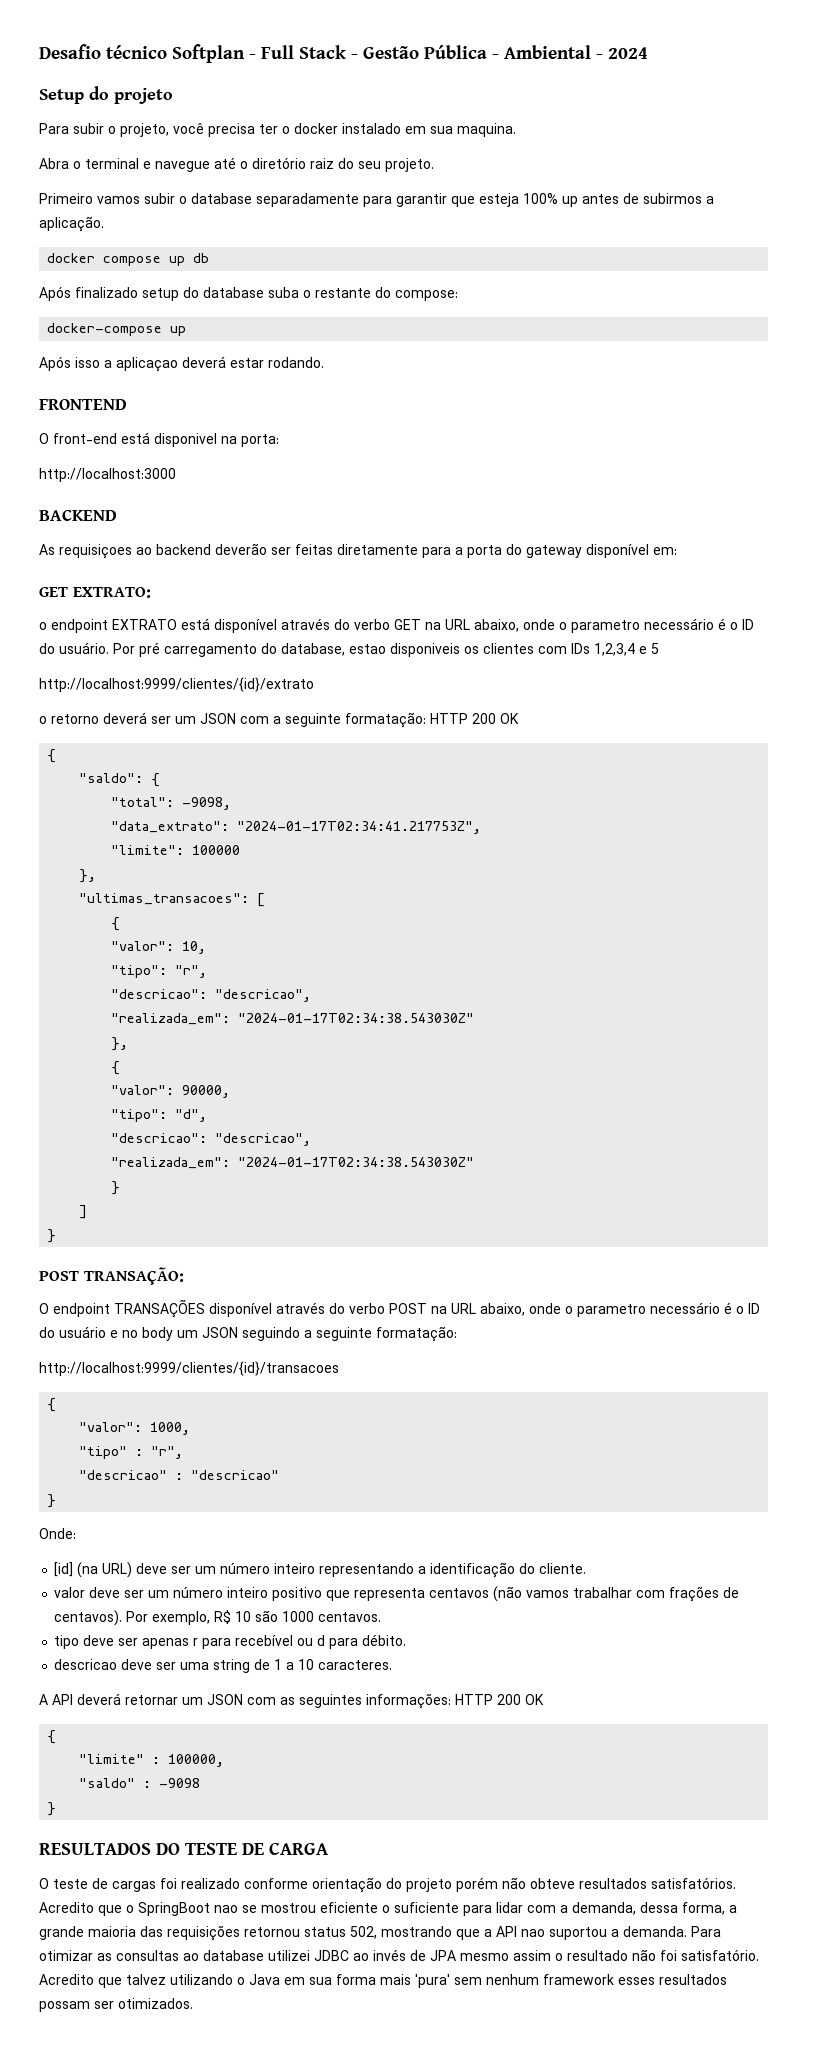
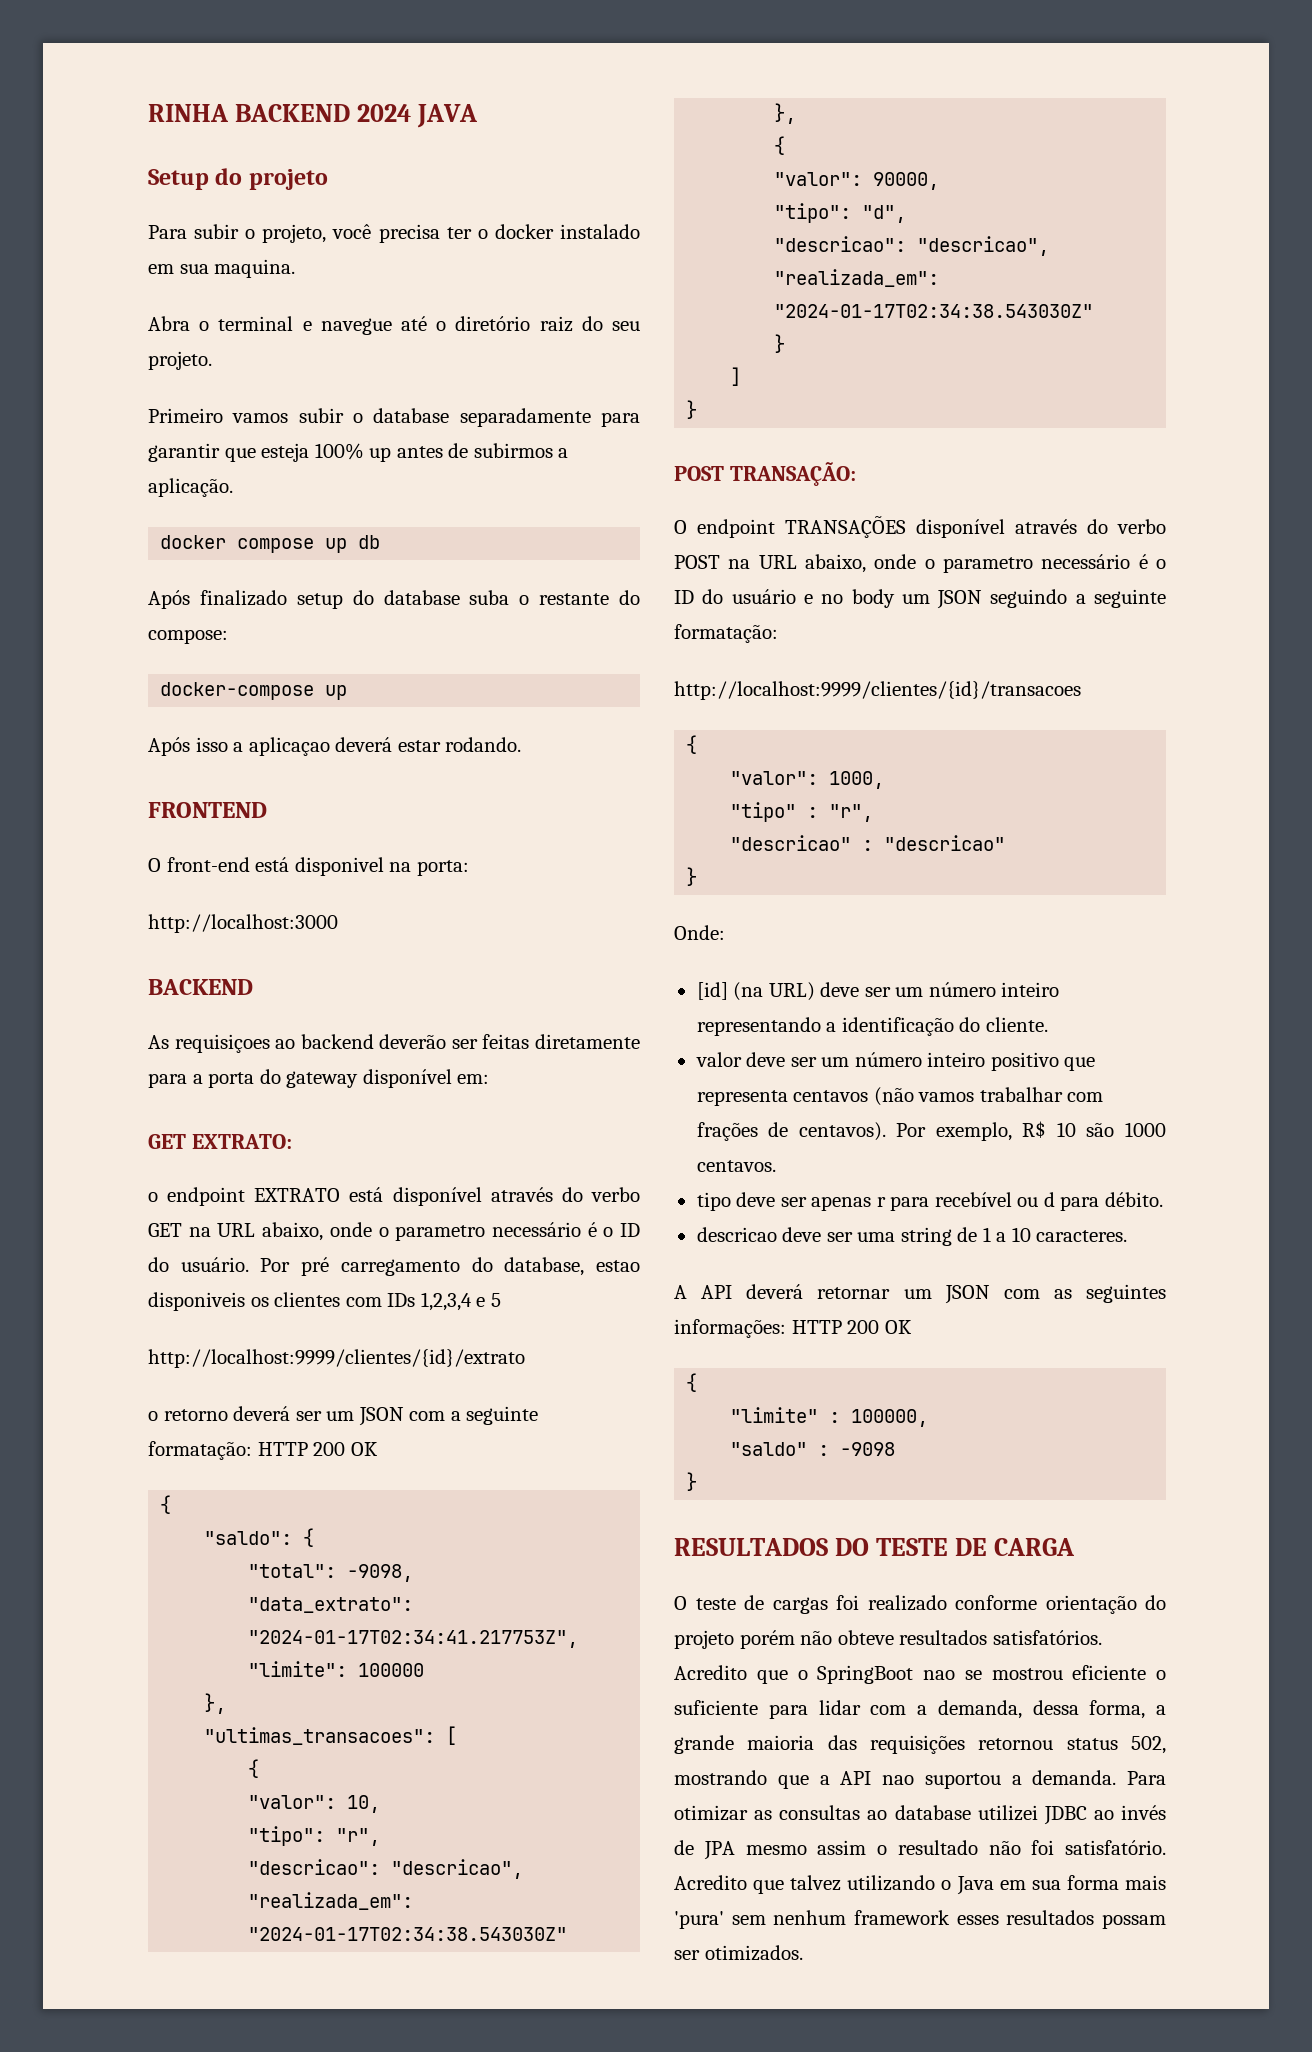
[39,44,603,63] Desafio técnico Softplan - Full Stack - Gestão Pública - Ambiental - -> [148,104,351,122] RINHA BACKEND
(648, 53) none -> [417,104,479,128] JAVA

